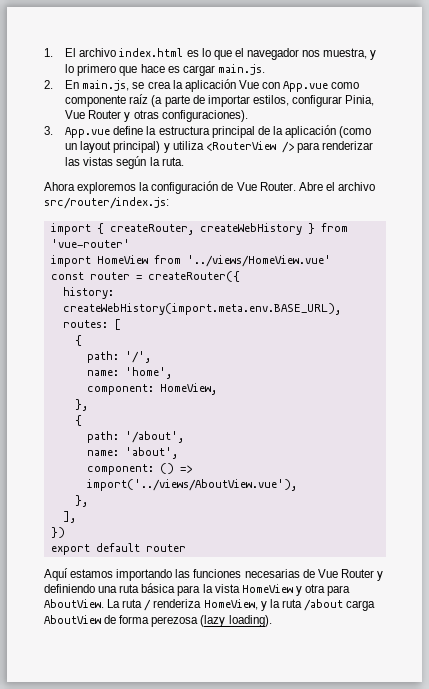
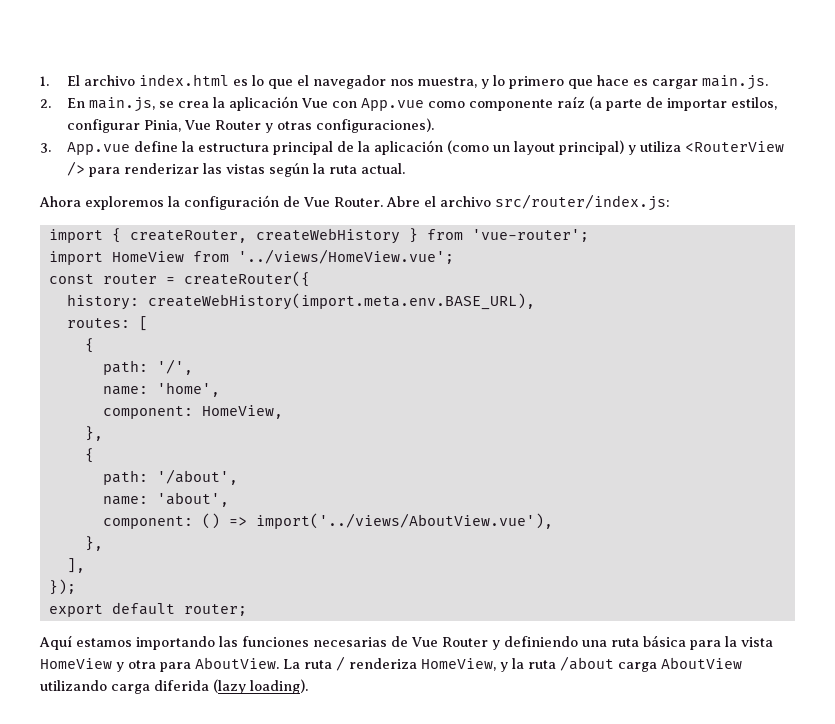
[161,157,184,166] ruta. -> [329,163,406,174] ruta actual.
[50,239,130,248] 'vue-router' -> [471,229,589,242] 'vue-router';
[186,255,331,267] '../views/HomeView.vue' -> [237,249,454,264] '../views/HomeView.vue';
[50,527,65,538] }) -> [48,579,76,595] });
[145,544,186,552] router -> [183,604,247,616] router;
[104,615,199,627] de forma perezosa -> [40,680,209,694] utilizando carga diferida

